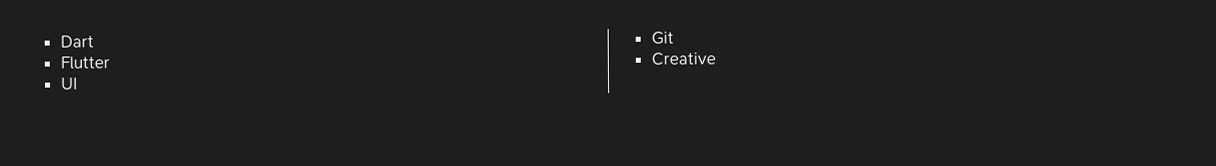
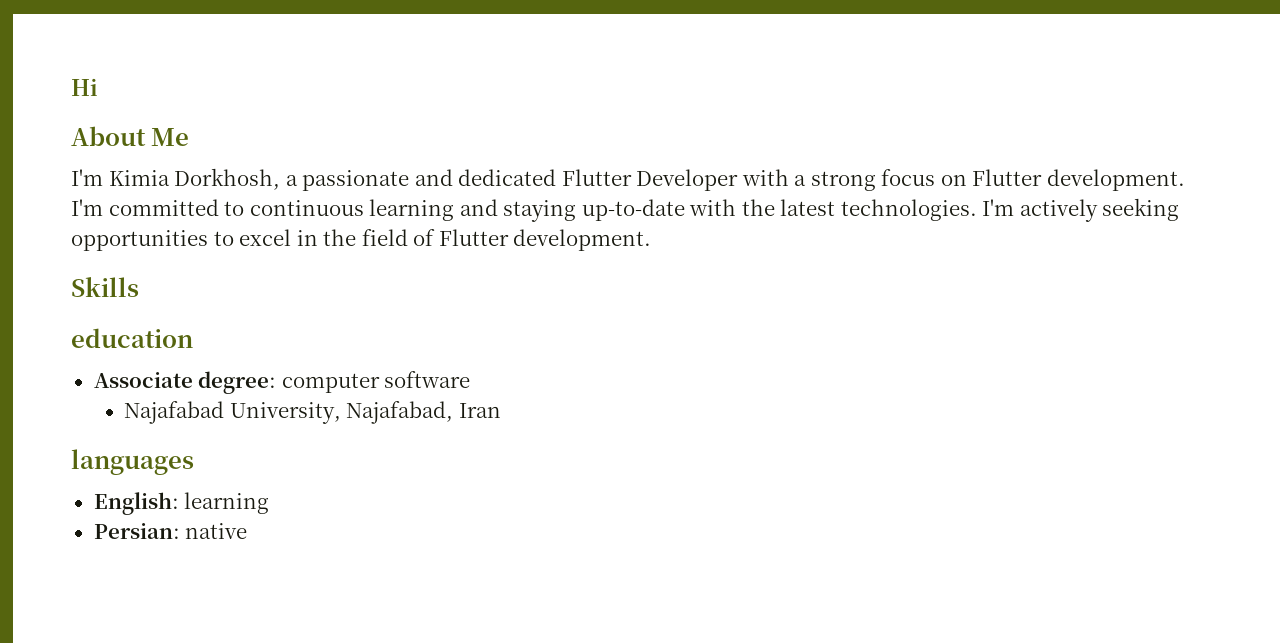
[59,35,94,48] [59,56,110,70] [59,77,78,90] [650,31,674,45] [650,52,716,66] Dart // Flutter // UI // Git // Creative -> [71,78,98,96] [71,126,190,146] [71,168,1186,191] [71,198,1180,222] [71,229,652,251] [71,277,139,297] [71,328,193,348] [93,371,471,394] [124,401,501,424] [71,449,194,475] [93,492,270,515] [93,523,248,539] Hi // About Me // I'm Kimia Dorkhosh, a passionate and dedicated Flutter Developer with a strong focus on Flutter development. I'm committed to continuous learning and staying up-to-date with the latest technologies. I'm actively seeking opportunities to excel in the field of Flutter development. // Skills // education // Associate degree: computer software // Najafabad University, Najafabad, Iran // languages // English: learning // Persian: native

